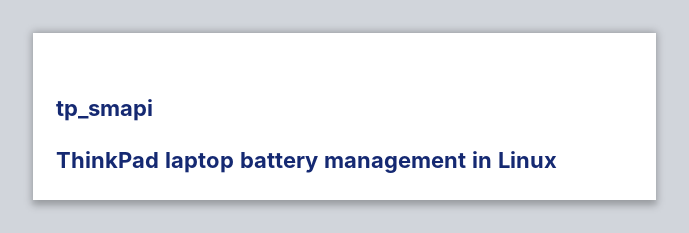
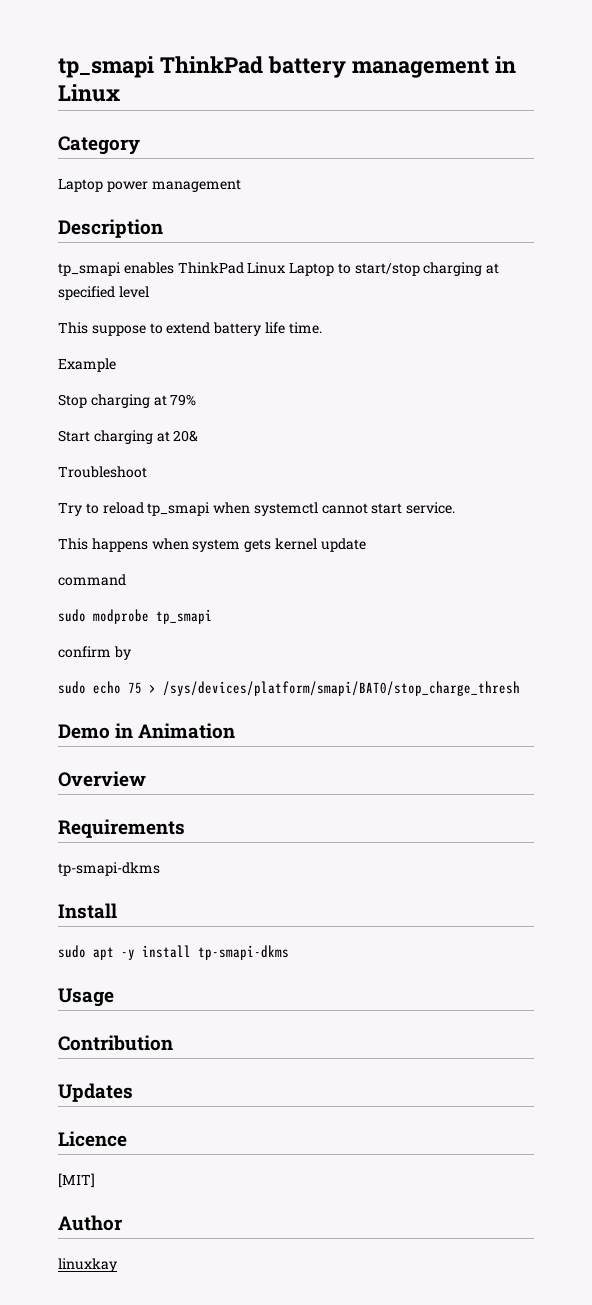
[56,99,153,121] [56,151,234,173] tp_smapi // ThinkPad laptop -> [58,56,263,78] tp_smapi ThinkPad
(557, 159) none -> [58,136,140,155] [58,179,241,192] [58,219,163,238] [58,262,500,276] [58,286,149,300] [58,322,322,336] [58,358,116,372] [58,394,197,408] [58,430,199,444] [58,466,147,478] [58,502,456,516] [58,538,366,552] [58,574,126,586] [58,609,212,624] [58,646,131,660] [58,681,520,696] [58,723,236,739] [58,771,146,787] [58,819,185,838] [58,862,160,876] [58,903,117,919] [58,945,289,960] [58,988,114,1007] [58,1035,173,1051] [58,1083,133,1102] [58,1131,127,1147] [58,1173,95,1188] [58,1215,122,1231] [58,1258,117,1272] // Category // Laptop power management // Description // tp_smapi enables ThinkPad Linux Laptop to start/stop charging at specified level // This suppose to extend battery life time. // Example // Stop charging at 79% // Start charging at 20& // Troubleshoot // Try to reload tp_smapi when systemctl cannot start service. // This happens when system gets kernel update // command // sudo modprobe tp_smapi // confirm by // sudo echo 75 > /sys/devices/platform/smapi/BAT0/stop_charge_thresh // Demo in Animation // Overview // Requirements // tp-smapi-dkms // Install // sudo apt -y install tp-smapi-dkms // Usage // Contribution // Updates // Licence // [MIT] // Author // linuxkay

